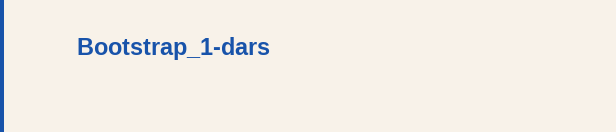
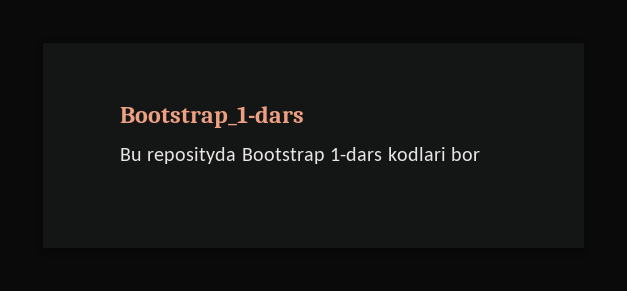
(270, 48) none -> [120,147,480,164] // Bu reposityda Bootstrap 1-dars kodlari bor

